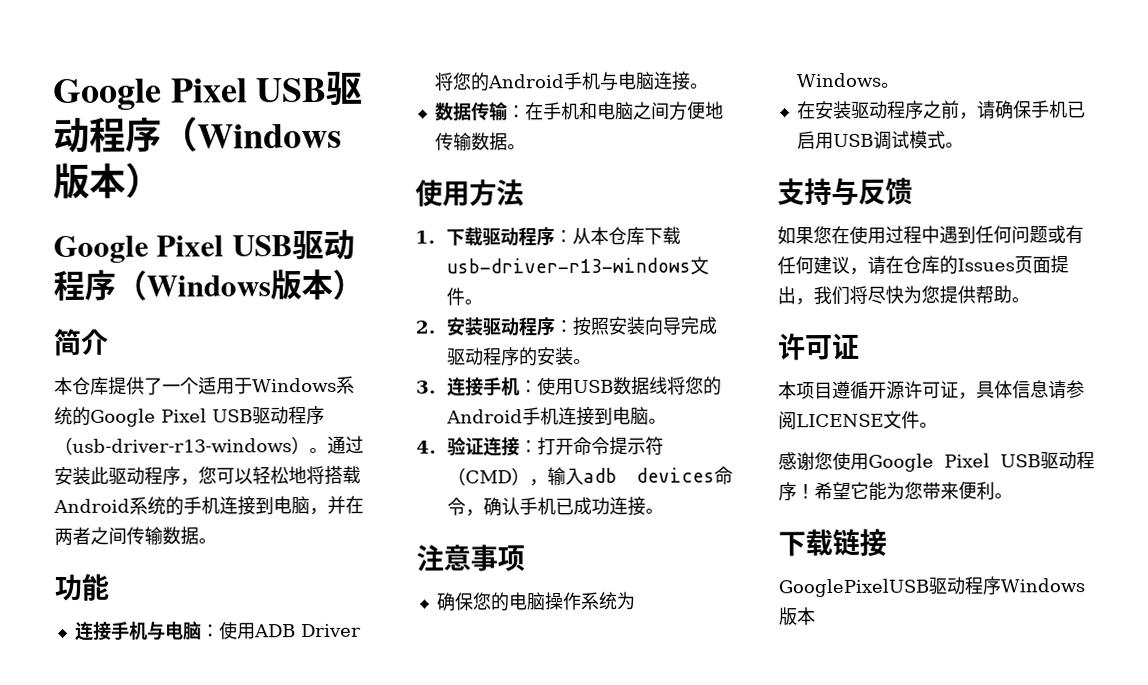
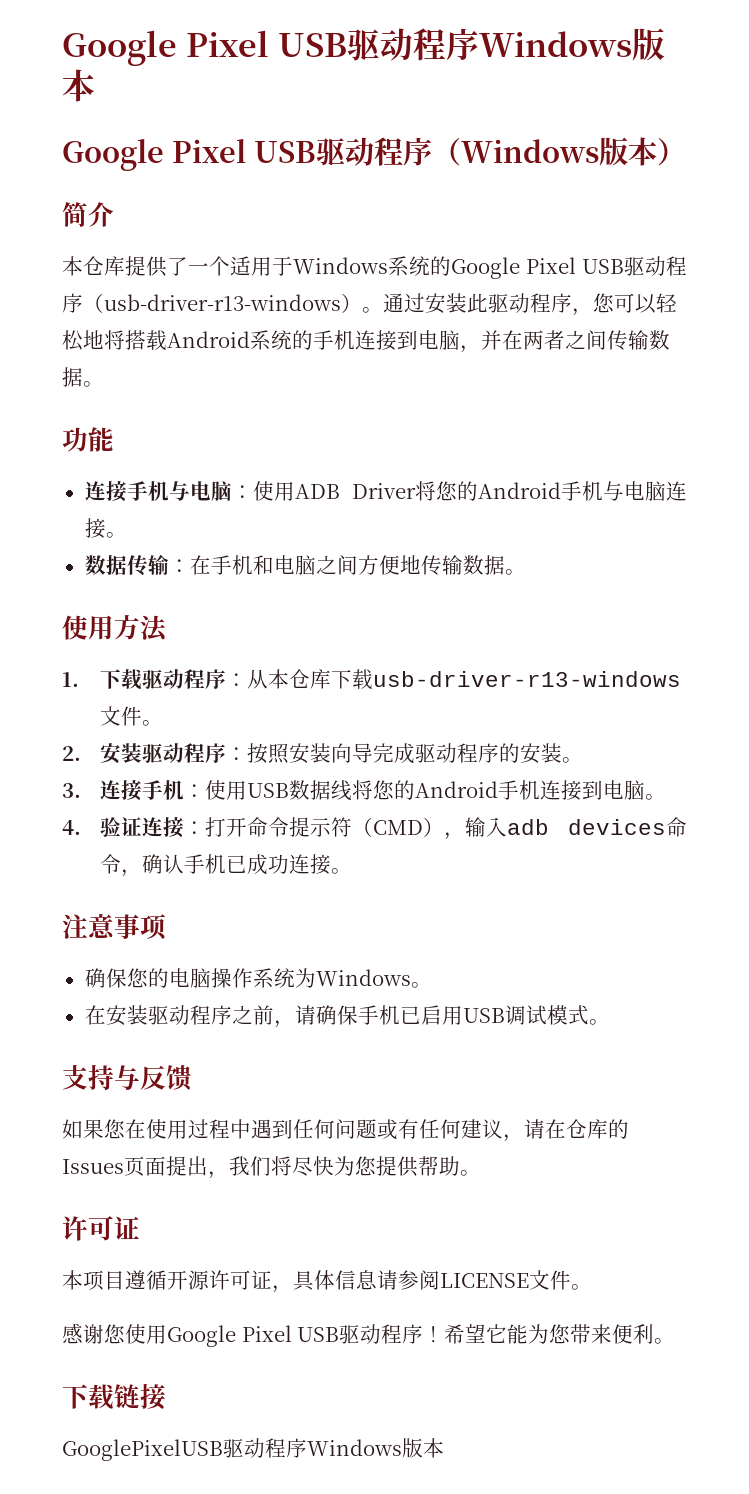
[52,70,364,111] [53,116,342,153] [53,162,162,199] Google Pixel USB驱动程序（Windows版本） -> [62,28,665,66] [62,69,95,102] Google Pixel USB驱动程序Windows版本

